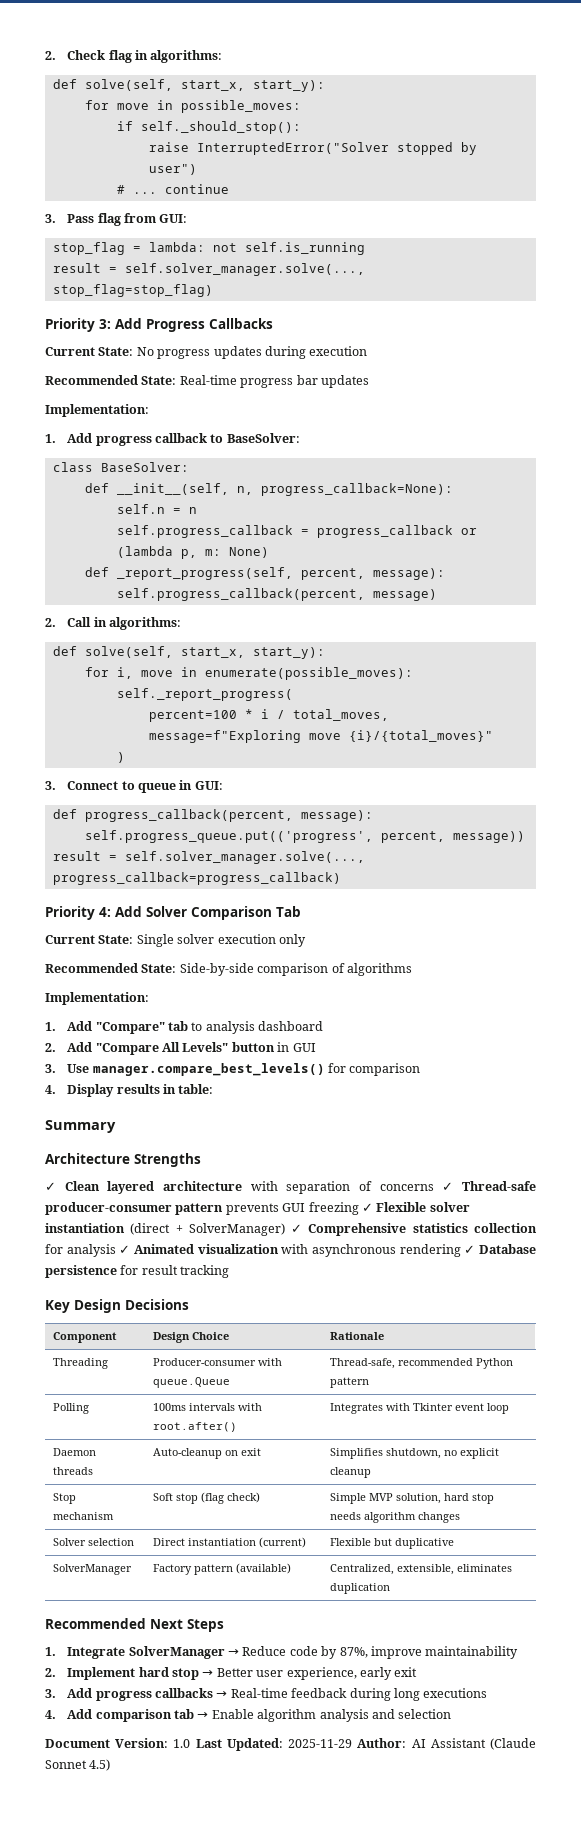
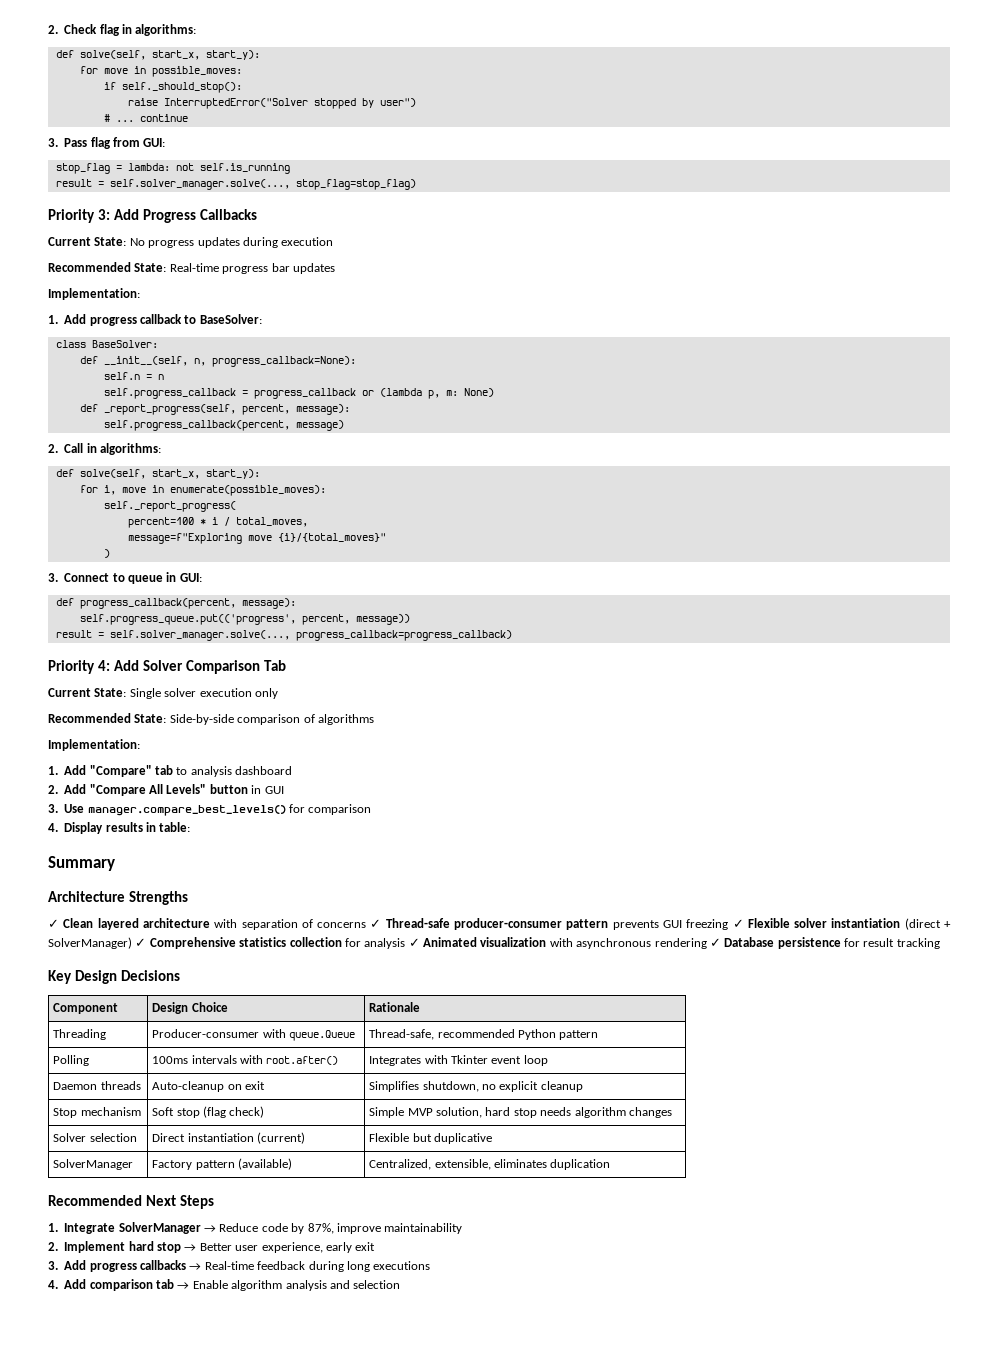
[45,1738,536,1751] [45,1759,111,1771] // Document Version: 1.0 Last Updated: 2025-11-29 Author: AI Assistant (Claude Sonnet 4.5) -> (401, 1284) none

